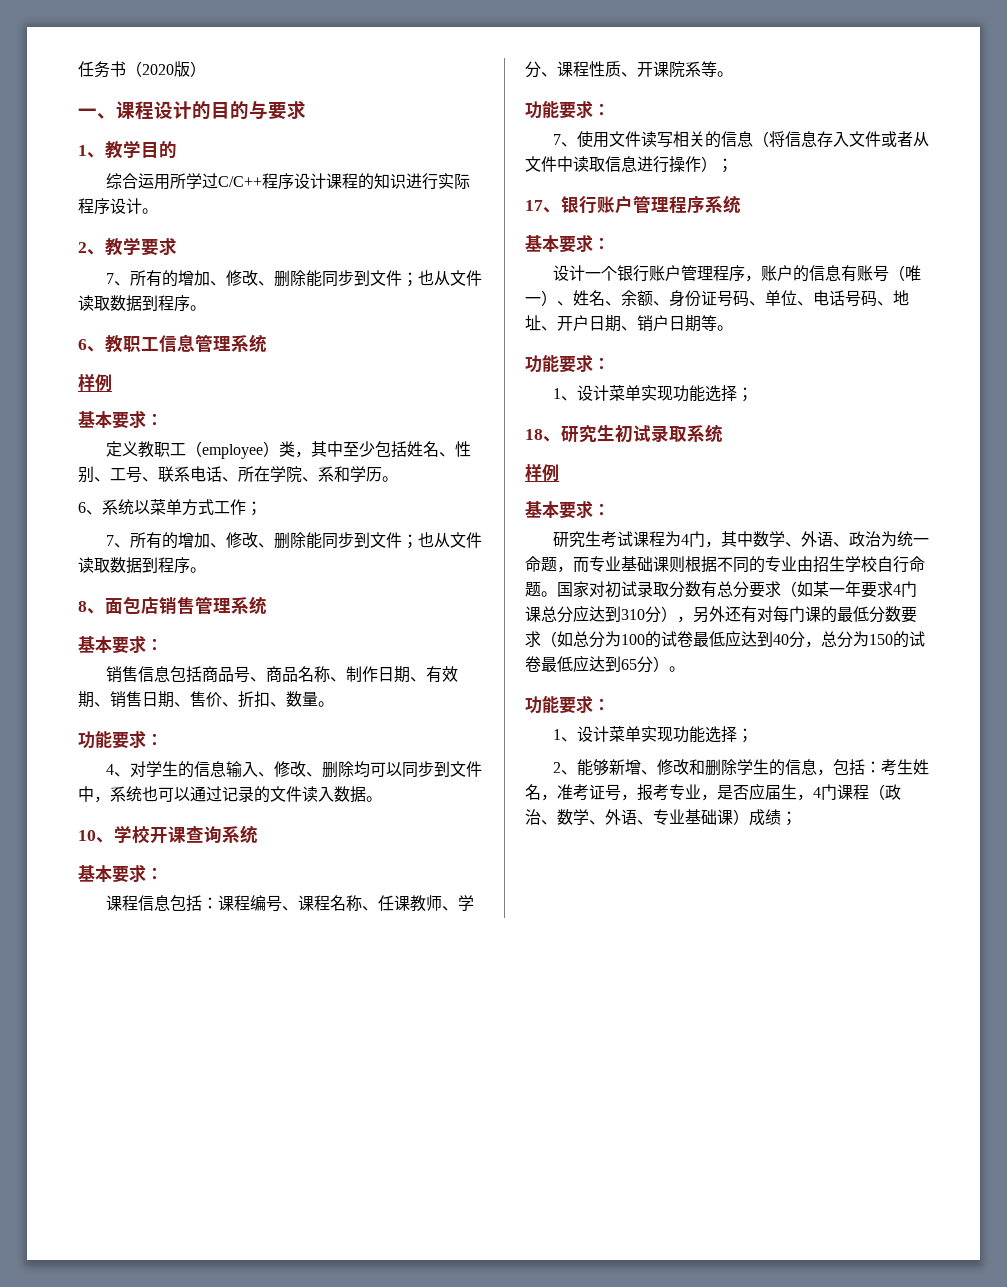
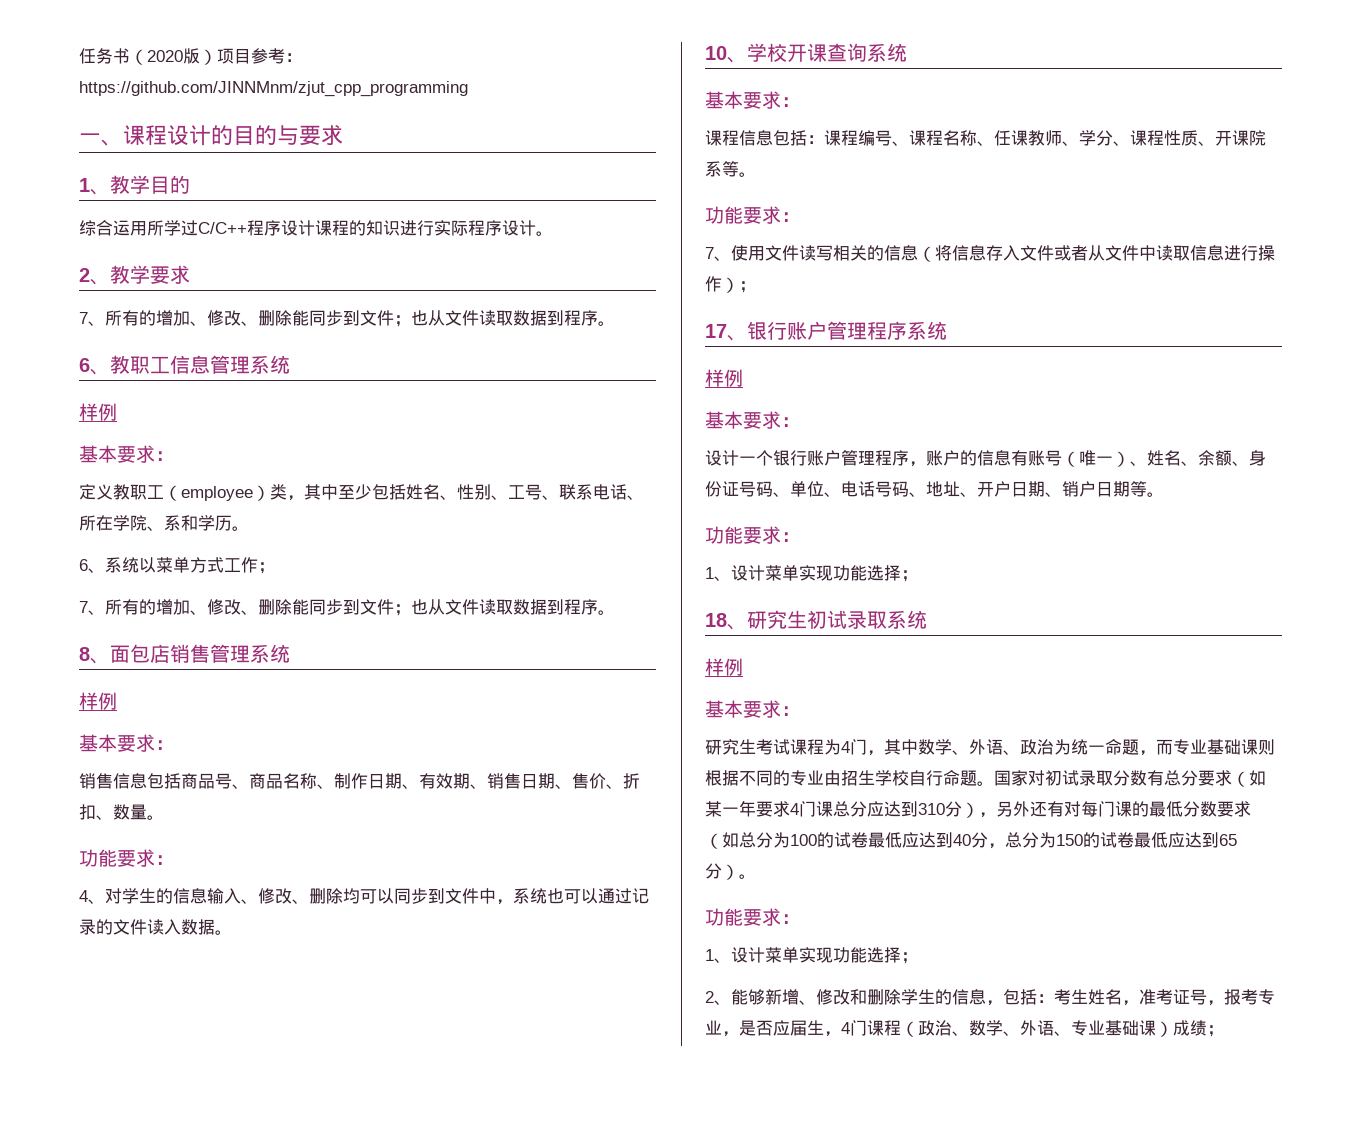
(206, 69) none -> [217,48,302,64] [79,81,468,97] 项目参考：https://github.com/JINNMnm/zjut_cpp_programming
(267, 605) none -> [79,692,117,710] // 样例
(741, 204) none -> [705,369,743,387] // 样例

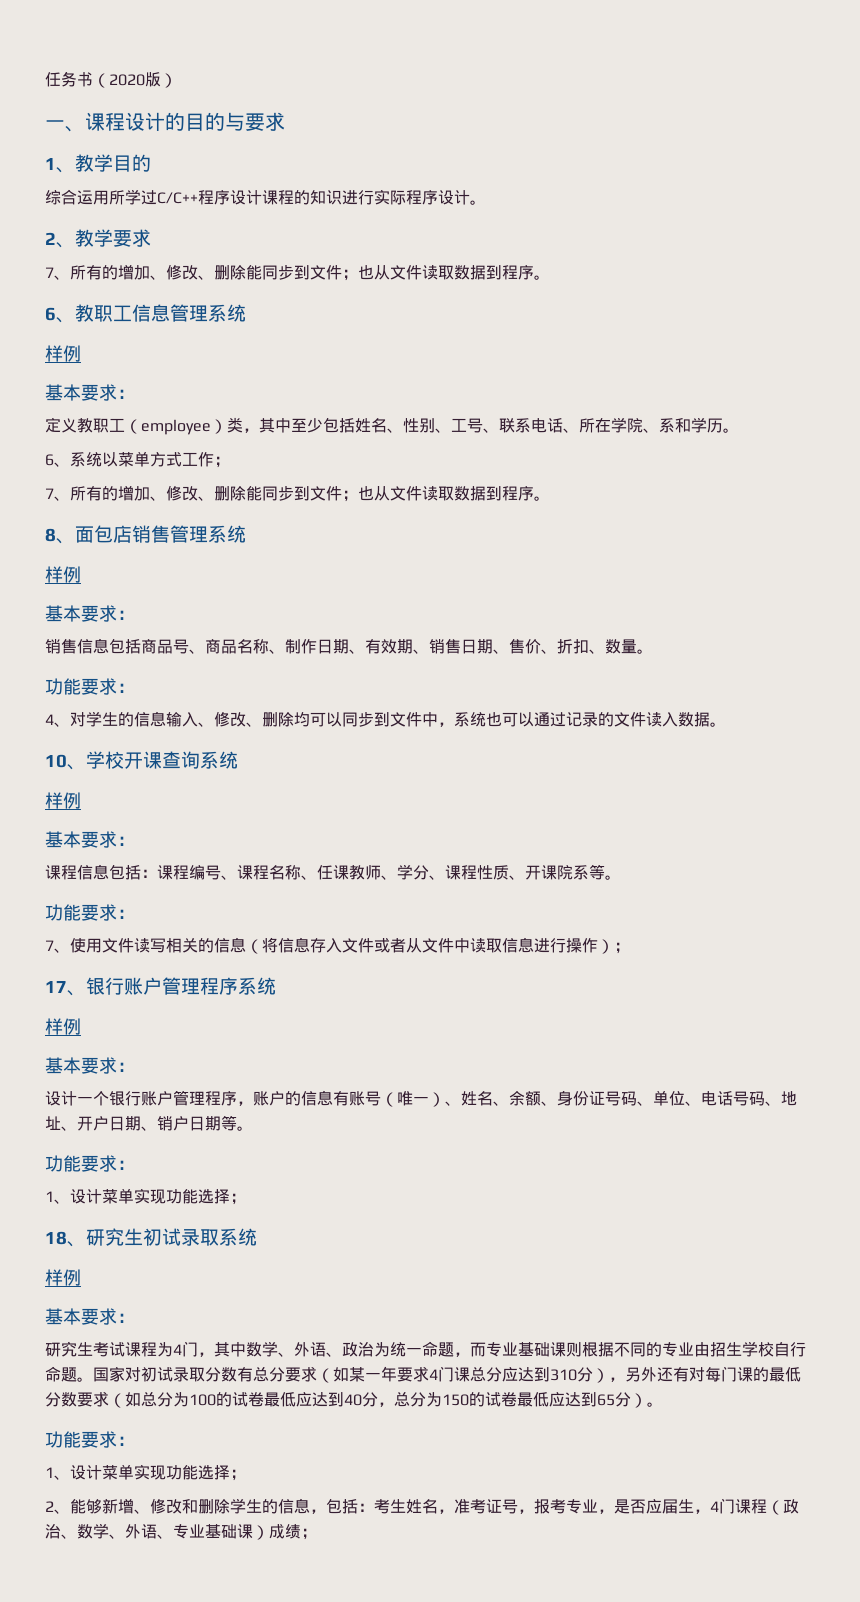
[217,48,302,64] [79,81,468,97] 项目参考：https://github.com/JINNMnm/zjut_cpp_programming -> (177, 80) none
(907, 52) none -> [45,792,81,809] // 样例

